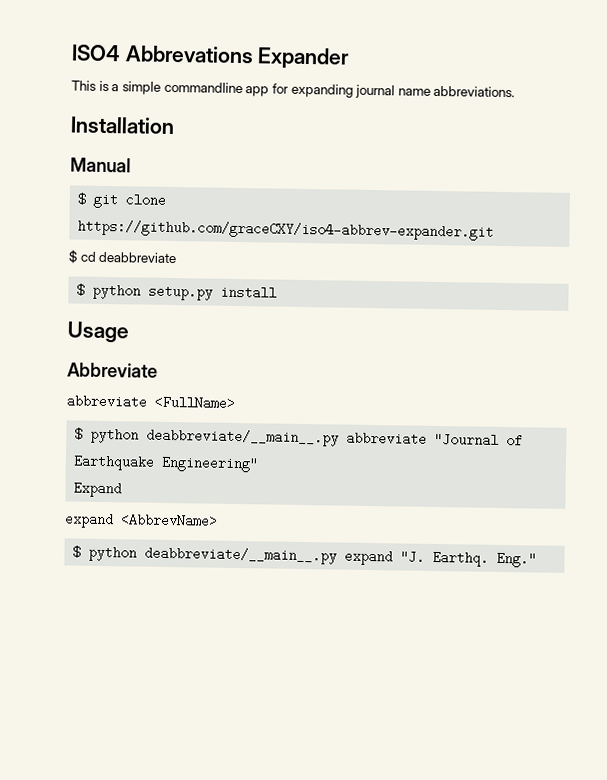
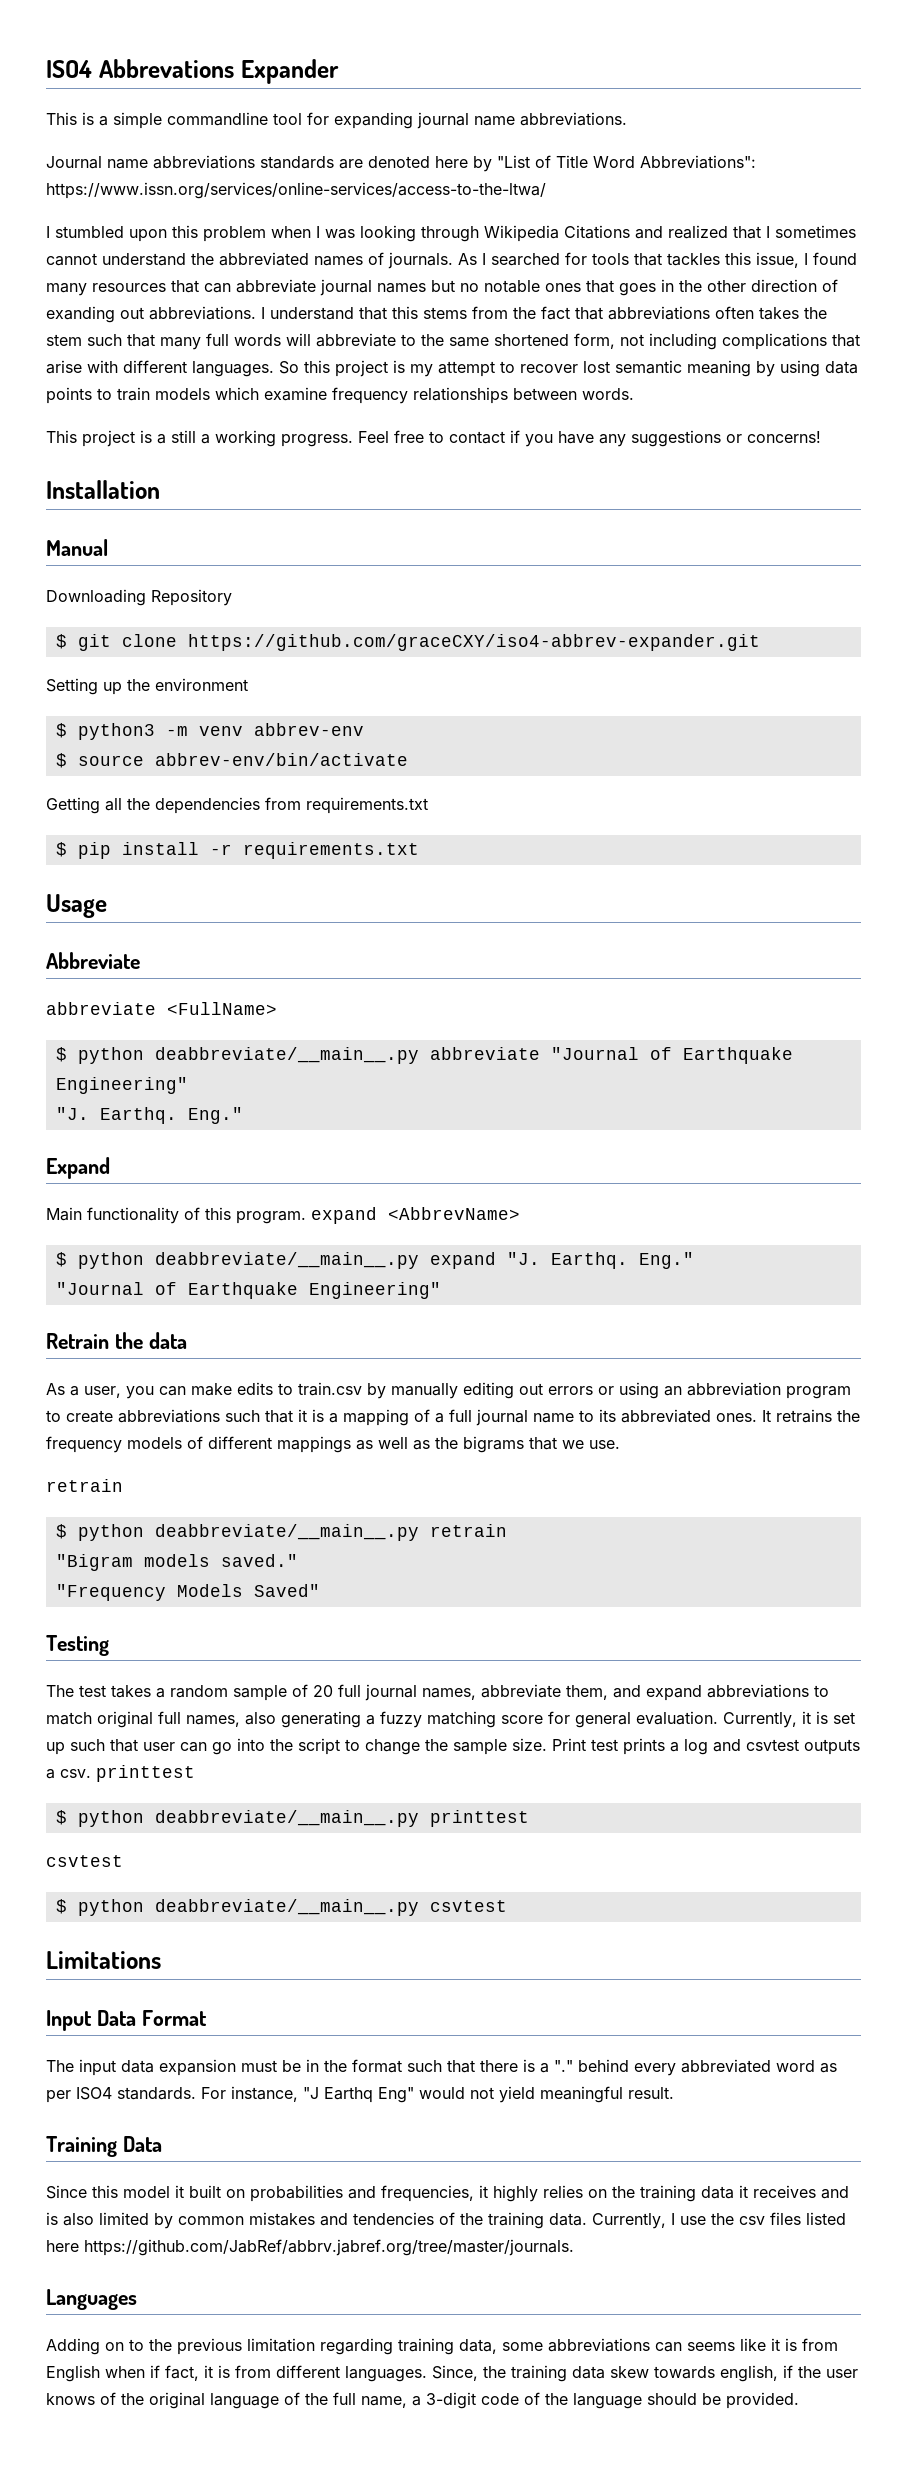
[245,86,270,97] app -> [273,113,302,125] tool
(516, 91) none -> [46,155,756,172] [46,182,546,199] [46,225,856,242] [46,252,857,269] [46,279,838,296] [46,306,827,323] [46,333,860,350] [46,360,858,377] [46,387,634,404] [46,430,821,447] // Journal name abbreviations standards are denoted here by "List of Title Word Abbreviations": https://www.issn.org/services/online-services/access-to-the-ltwa/ // I stumbled upon this problem when I was looking through Wikipedia Citations and realized that I sometimes cannot understand the abbreviated names of journals. As I searched for tools that tackles this issue, I found many resources that can abbreviate journal names but no notable ones that goes in the other direction of exanding out abbreviations. I understand that this stems from the fact that abbreviations often takes the stem such that many full words will abbreviate to the same shortened form, not including complications that arise with different languages. So this project is my attempt to recover lost semantic meaning by using data points to train models which examine frequency relationships between words. // This project is a still a working progress. Feel free to contact if you have any suggestions or concerns!
(131, 165) none -> [46,589,232,606] // Downloading Repository
[68,249,178,264] [76,283,214,301] $ cd deabbreviate // $ python setup.py -> [46,678,248,695] [55,723,364,740] [55,753,408,768] [46,797,428,814] [55,842,111,859] Setting up the environment // $ python3 -m venv abbrev-env // $ source abbrev-env/bin/activate // Getting all the dependencies from requirements.txt // $ pip
(278, 292) none -> [209,842,419,859] -r requirements.txt
[73,481,123,498] Expand // -> [55,1107,243,1124] [46,1157,110,1179] [46,1207,306,1224] "J. Earthq. Eng." // Expand // Main functionality of this program.
(538, 559) none -> [55,1282,441,1299] [46,1332,187,1349] [46,1382,851,1399] [46,1409,860,1426] [46,1436,620,1453] [46,1479,123,1492] [55,1524,507,1541] [55,1554,298,1571] [55,1584,320,1601] [46,1635,109,1656] [46,1684,829,1701] [46,1711,855,1728] [46,1738,860,1755] [46,1765,195,1782] [55,1810,529,1827] [46,1855,123,1867] [55,1899,507,1916] [46,1951,161,1969] [46,2010,207,2031] [46,2059,837,2076] [46,2086,674,2103] [46,2136,162,2157] [46,2185,849,2202] [46,2212,846,2229] [46,2239,574,2256] [46,2289,137,2310] [46,2338,838,2355] [46,2365,858,2382] [46,2392,799,2409] // "Journal of Earthquake Engineering" // Retrain the data // As a user, you can make edits to train.csv by manually editing out errors or using an abbreviation program to create abbreviations such that it is a mapping of a full journal name to its abbreviated ones. It retrains the frequency models of different mappings as well as the bigrams that we use. // retrain // $ python deabbreviate/__main__.py retrain // "Bigram models saved." // "Frequency Models Saved" // Testing // The test takes a random sample of 20 full journal names, abbreviate them, and expand abbreviations to match original full names, also generating a fuzzy matching score for general evaluation. Currently, it is set up such that user can go into the script to change the sample size. Print test prints a log and csvtest outputs a csv. printtest // $ python deabbreviate/__main__.py printtest // csvtest // $ python deabbreviate/__main__.py csvtest // Limitations // Input Data Format // The input data expansion must be in the format such that there is a "." behind every abbreviated word as per ISO4 standards. For instance, "J Earthq Eng" would not yield meaningful result. // Training Data // Since this model it built on probabilities and frequencies, it highly relies on the training data it receives and is also limited by common mistakes and tendencies of the training data. Currently, I use the csv files listed here https://github.com/JabRef/abbrv.jabref.org/tree/master/journals. // Languages // Adding on to the previous limitation regarding training data, some abbreviations can seems like it is from English when if fact, it is from different languages. Since, the training data skew towards english, if the user knows of the original language of the full name, a 3-digit code of the language should be provided.

